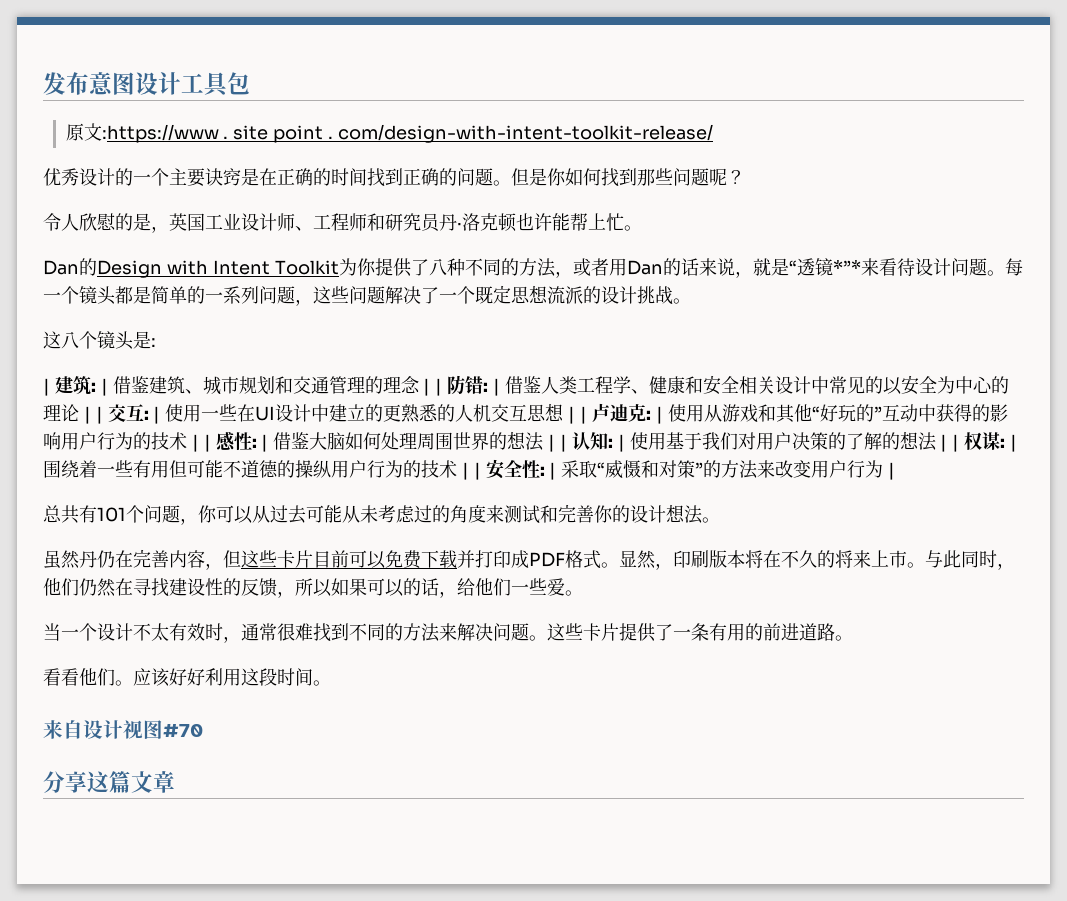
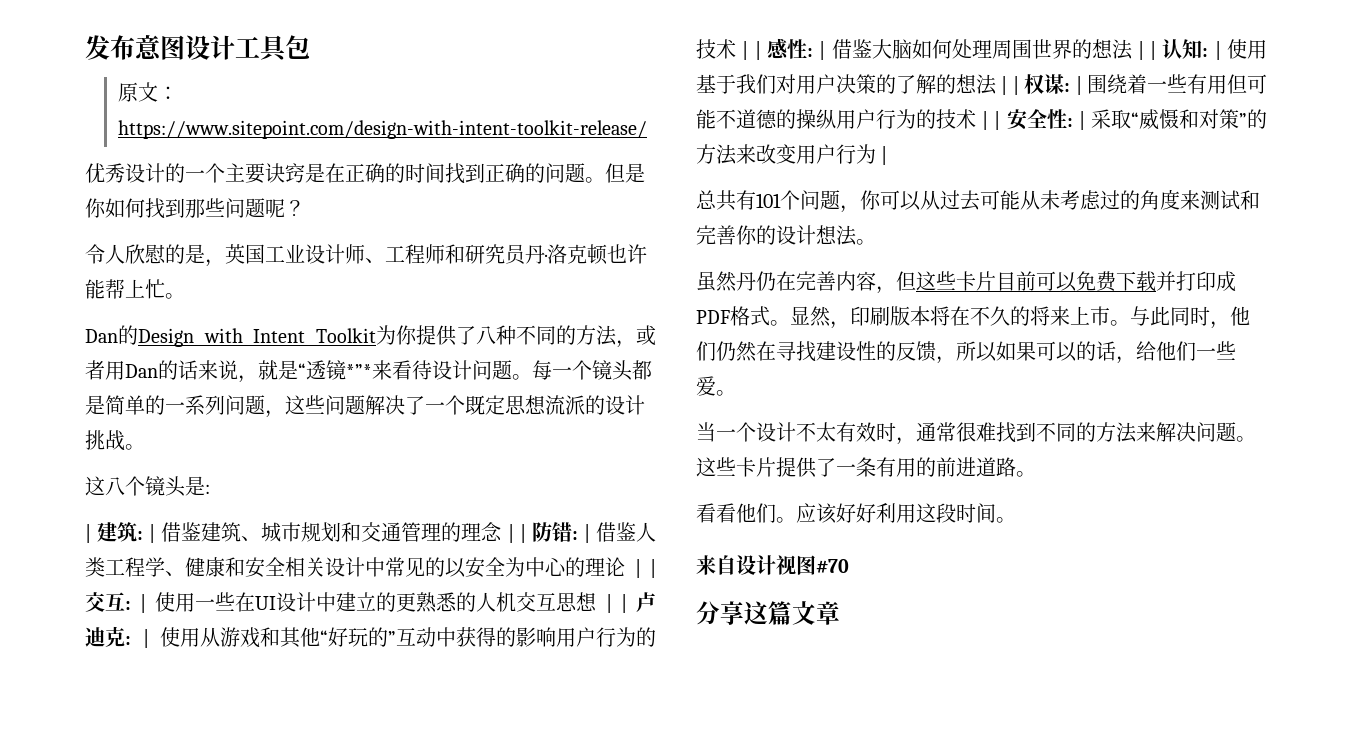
[101,124,713,143] :https://www . site point . com/design-with-intent-toolkit-release/ -> [158,86,179,100] [118,120,648,139] ：https://www.sitepoint.com/design-with-intent-toolkit-release/

